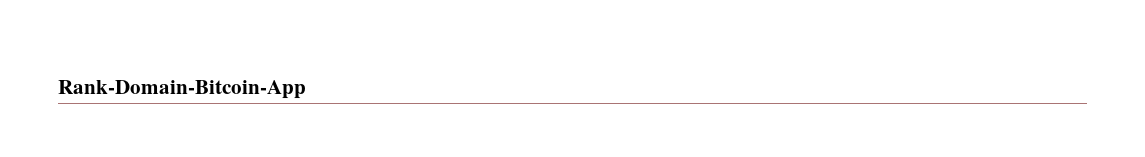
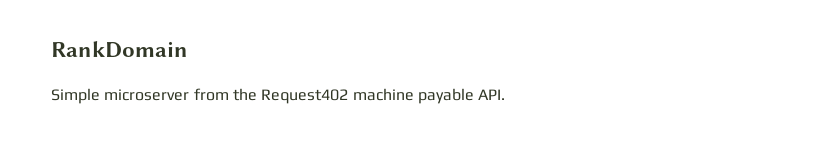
[58,80,306,99] Rank-Domain-Bitcoin-App -> [51,41,188,58] [51,88,506,104] RankDomain // Simple microserver from the Request402 machine payable API.

